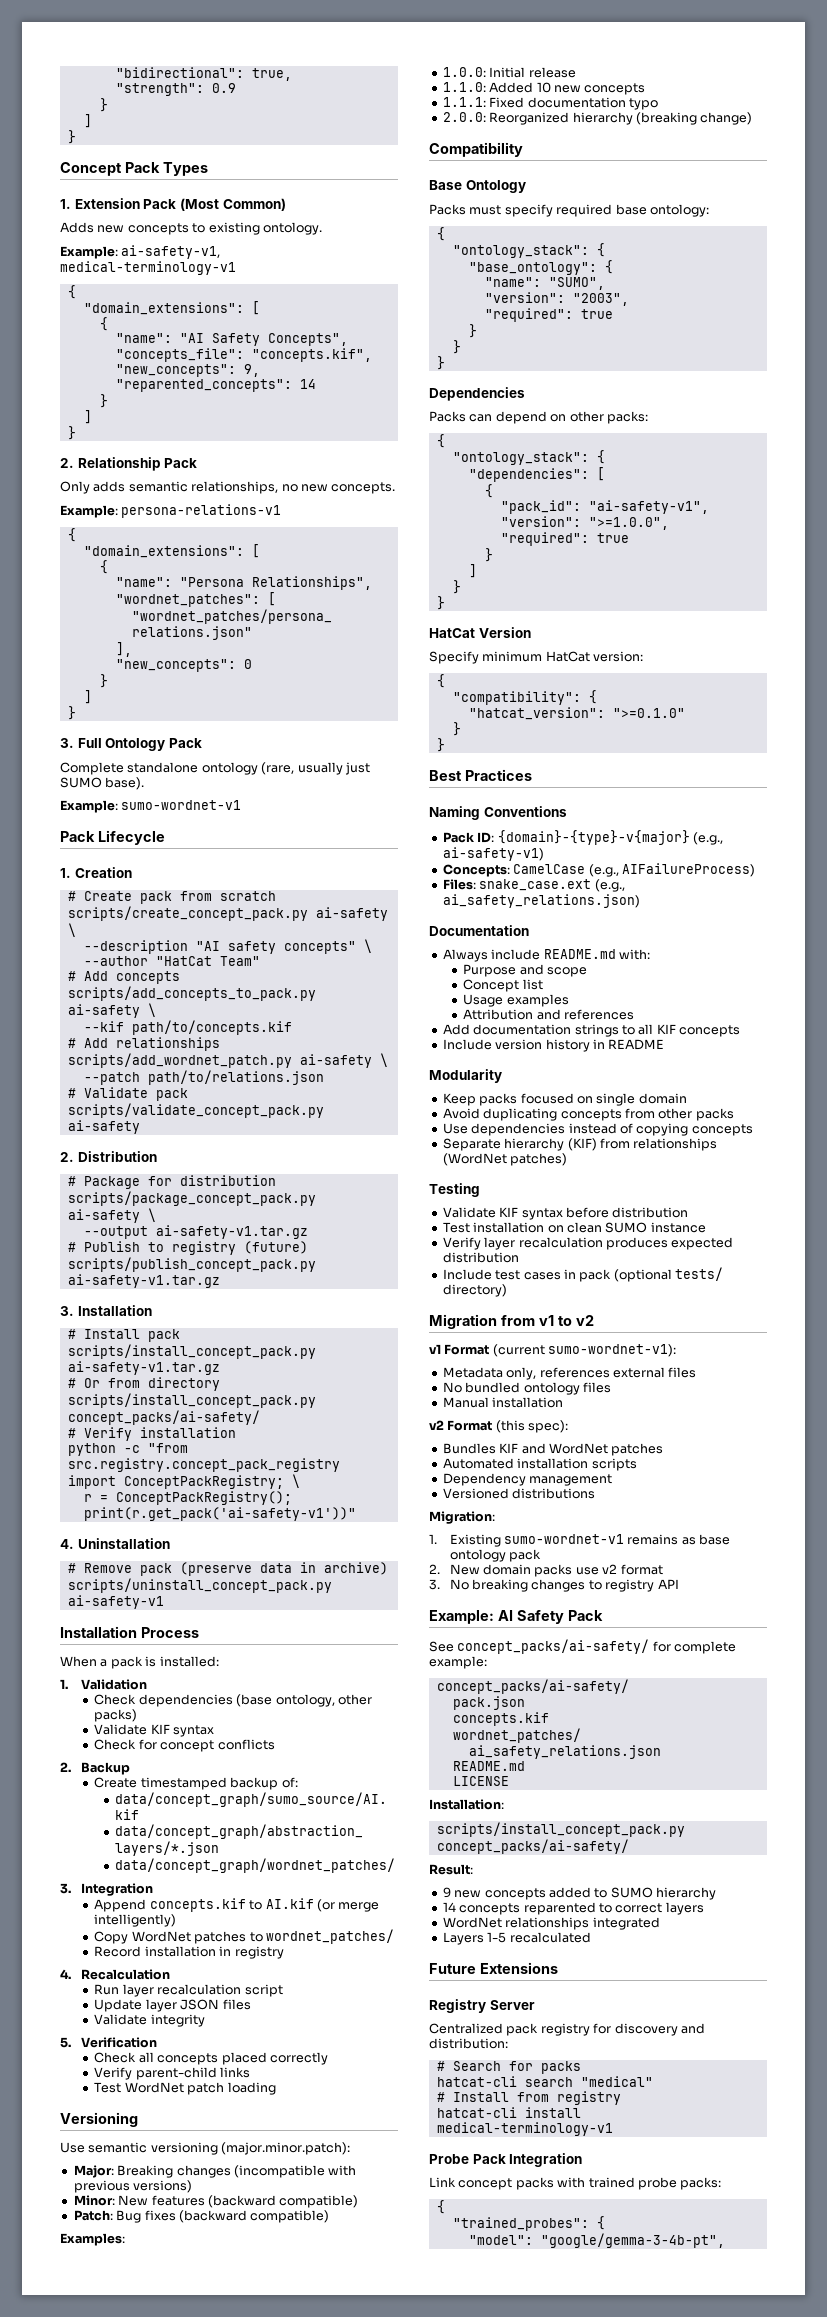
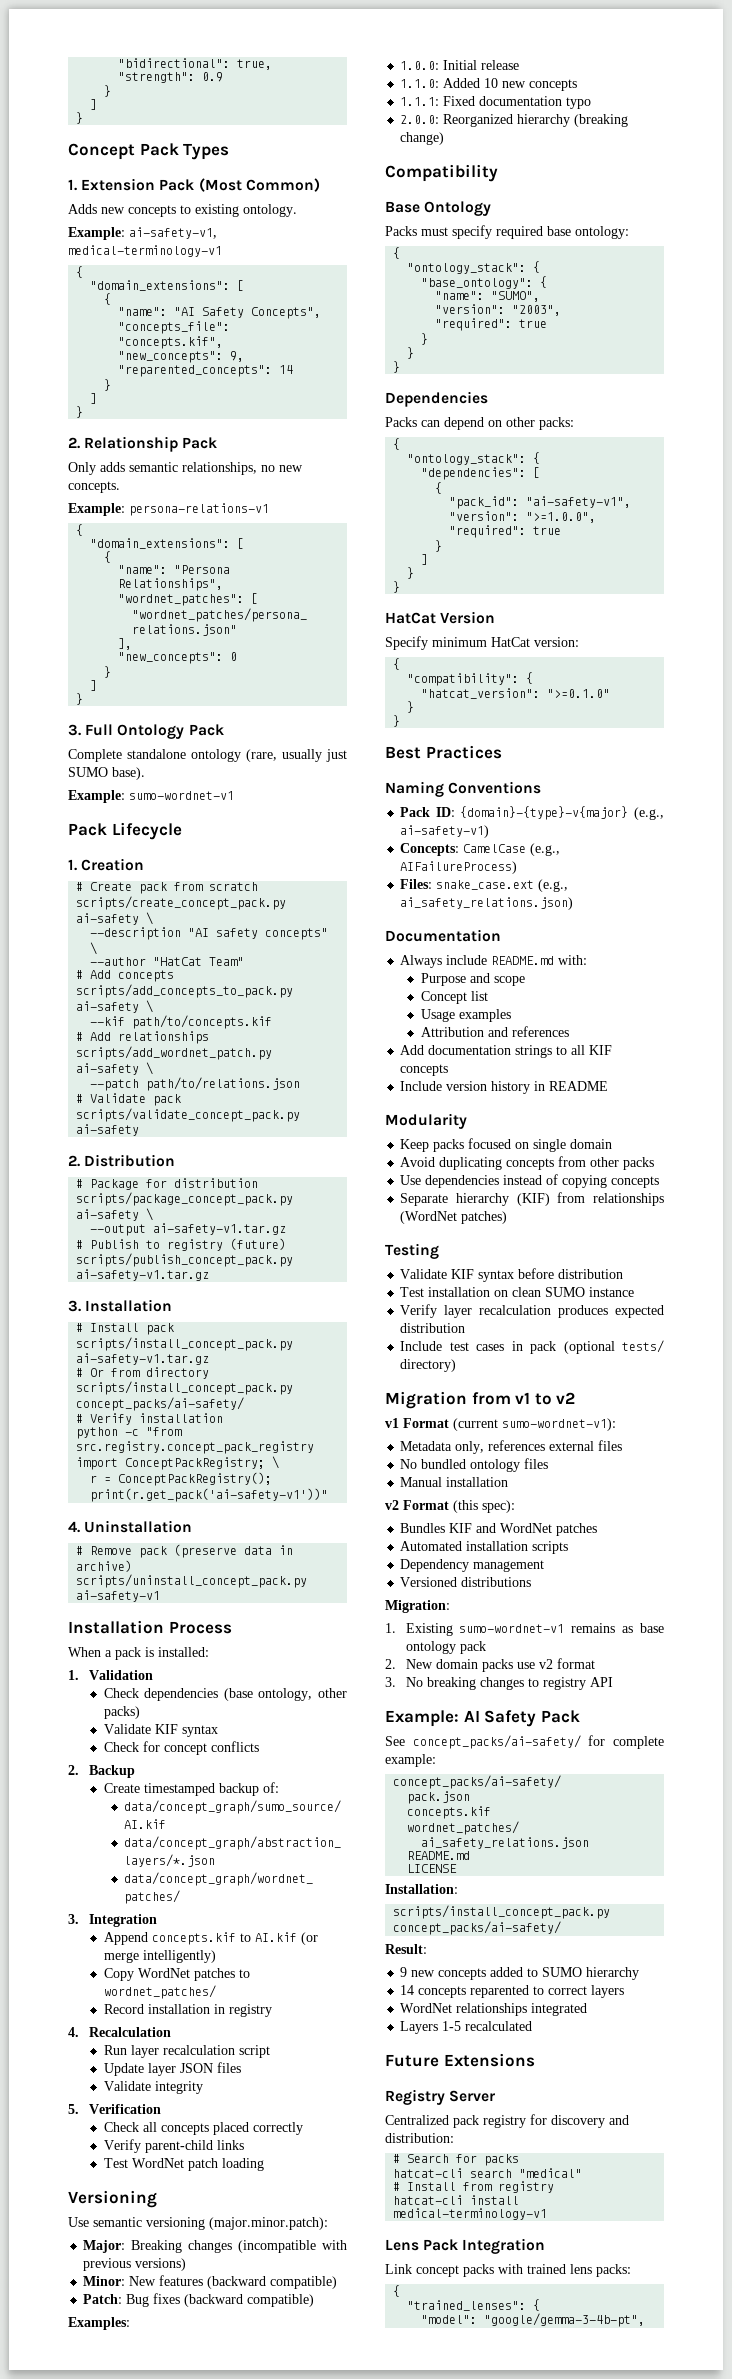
[429,2154,469,2164] Probe -> [385,2239,419,2251] Lens
[637,2177,722,2190] [436,2200,445,2214] [452,2217,589,2231] probe packs: // { // "trained_probes": -> [570,2264,631,2277] [393,2285,401,2297] [407,2300,527,2311] lens packs: // { // "trained_lenses":

